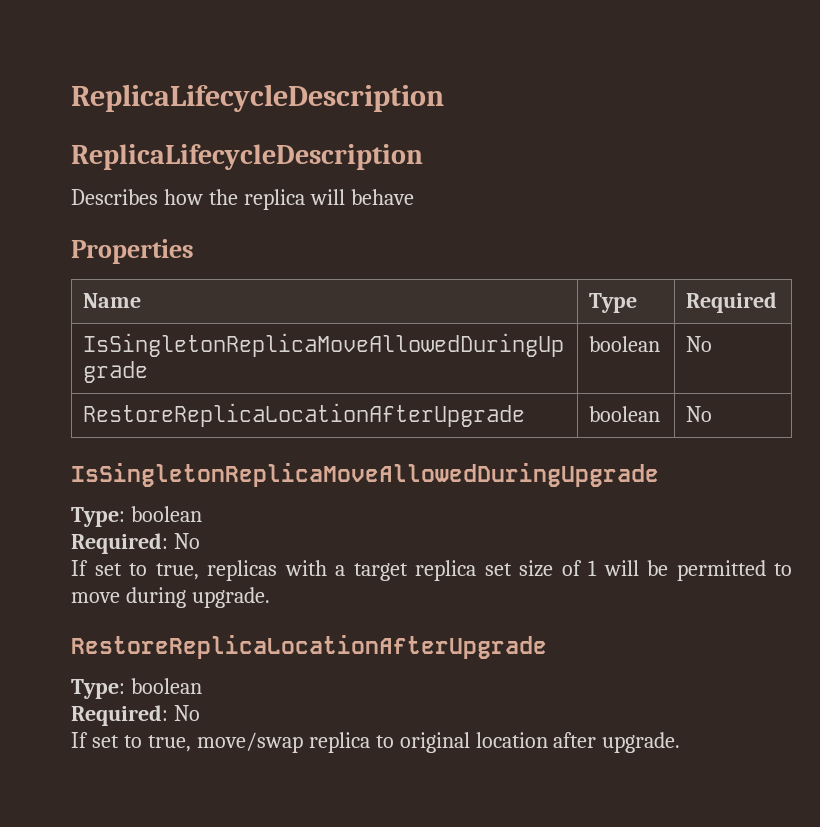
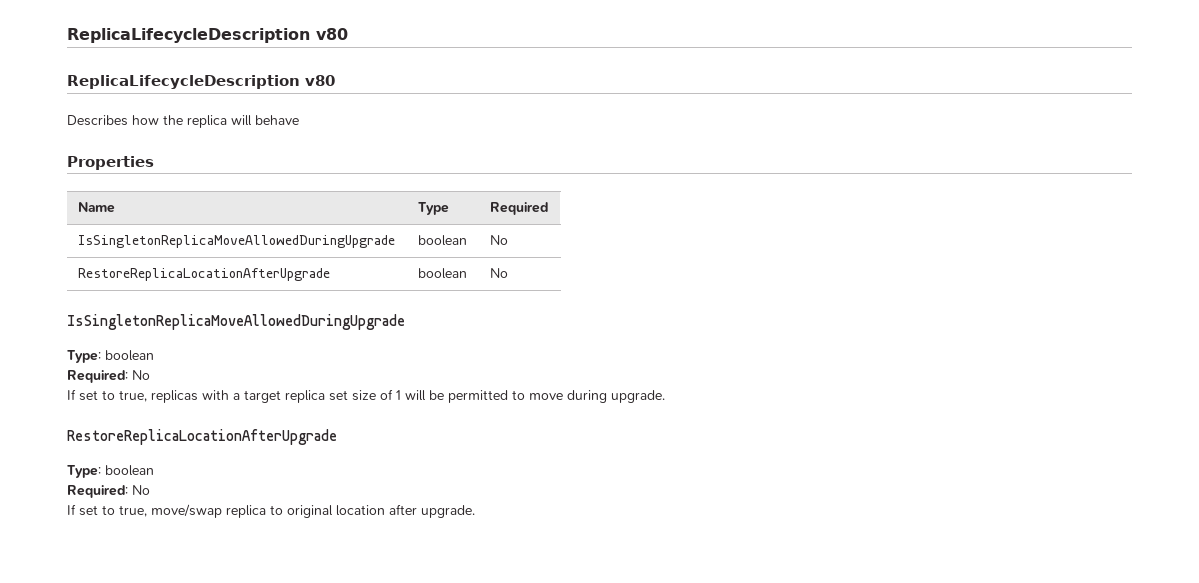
[71,84,444,112] [71,144,423,170] ReplicaLifecycleDescription // ReplicaLifecycleDescription -> [67,28,348,43] [67,75,335,89] ReplicaLifecycleDescription v80 // ReplicaLifecycleDescription v80

